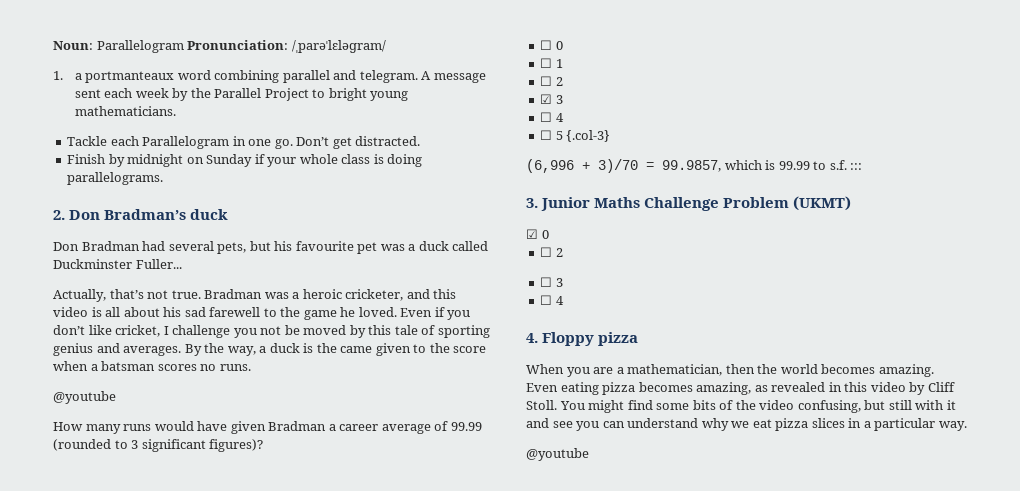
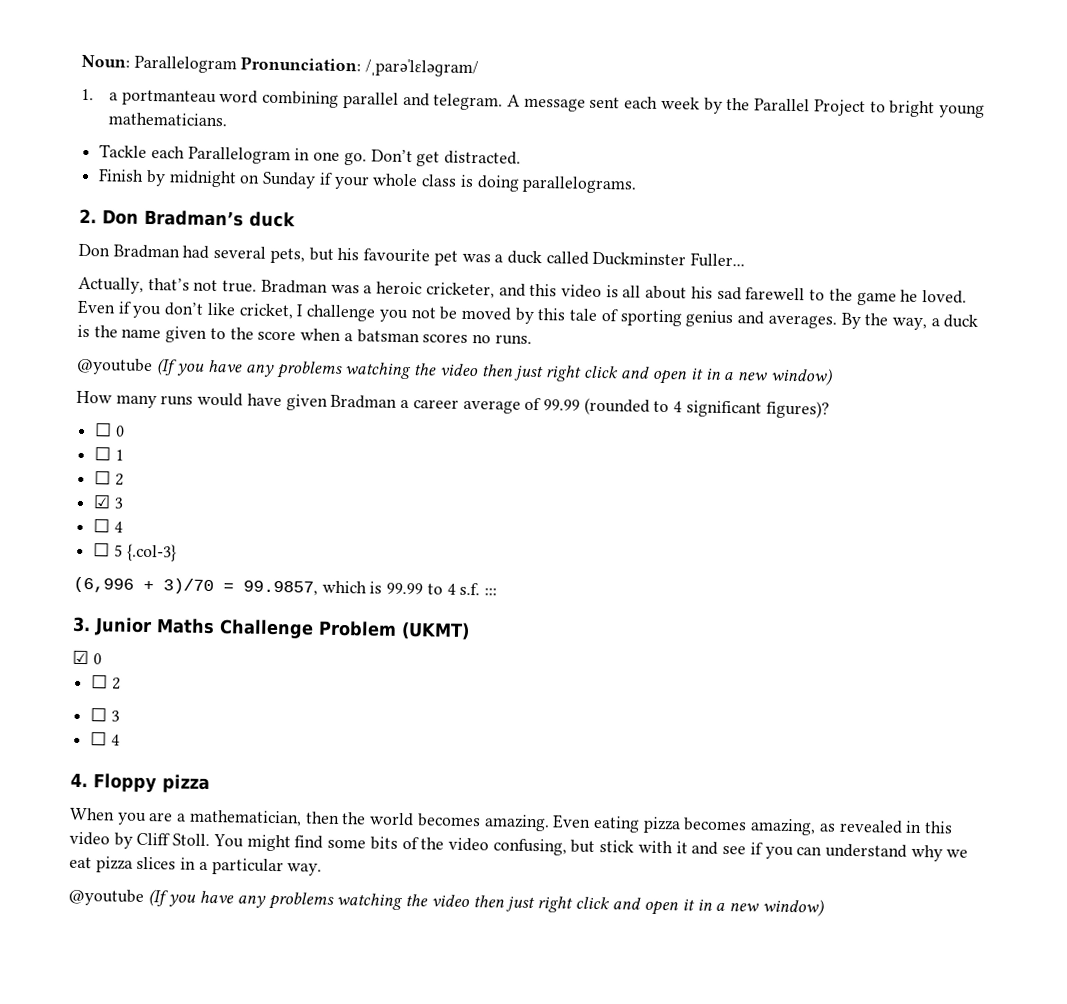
[85,71,175,83] portmanteaux -> [121,89,217,107] portmanteau
[340,346,373,353] came -> [121,328,162,339] name
(116, 397) none -> [155,358,833,386] (If you have any problems watching the video then just right click and open it in a new window)
[131,440,139,449] 3 -> [673,401,683,413] 4
(827, 165) none -> [446,583,456,595] 4
[888,400,912,410] still -> [599,840,635,853] stick
(573, 424) none -> [749,842,763,855] if
(589, 454) none -> [147,889,824,917] (If you have any problems watching the video then just right click and open it in a new window)

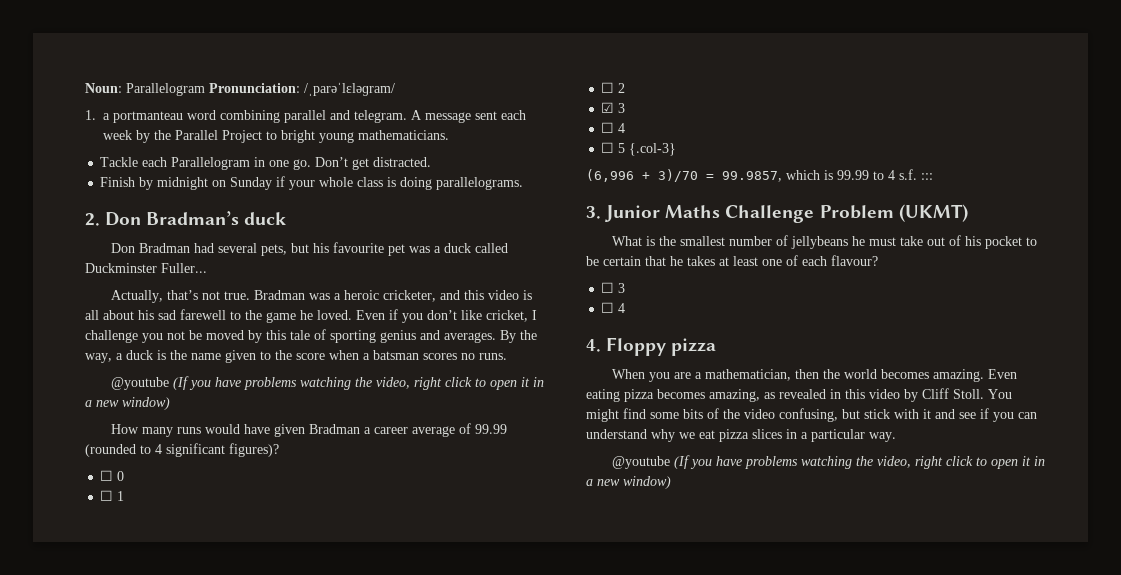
[244,360,651,382] any problems watching the video then just right click and -> [243,377,486,390] problems watching the video, right click to
[72,649,102,665] [91,674,121,690] ☑ 0 // ☐ 2 -> [611,235,1037,249] [586,255,878,266] What is the smallest number of jellybeans he must take out of his pocket to be certain that he takes at least one of each flavour?
[236,891,642,913] any problems watching the video then just right click and -> [744,456,987,469] problems watching the video, right click to

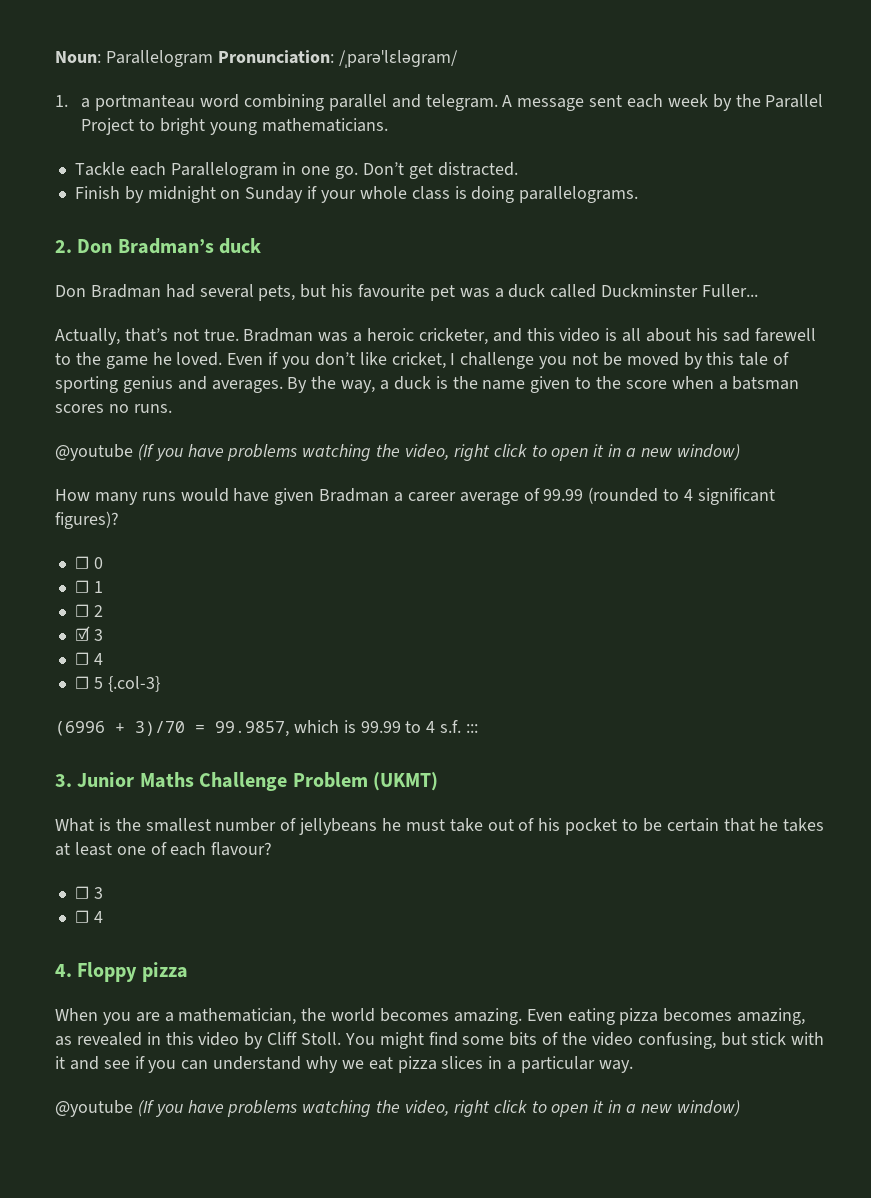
[586,169,634,182] (6,996 -> [55,721,105,736] (6996
[794,369,819,379] then -> (297, 1016) none

